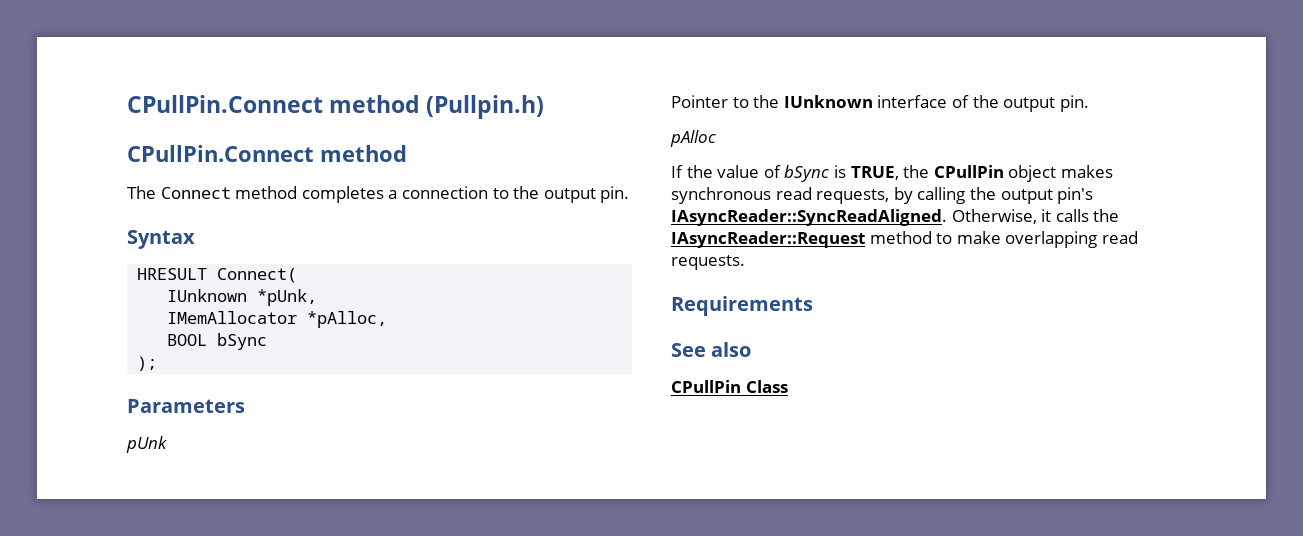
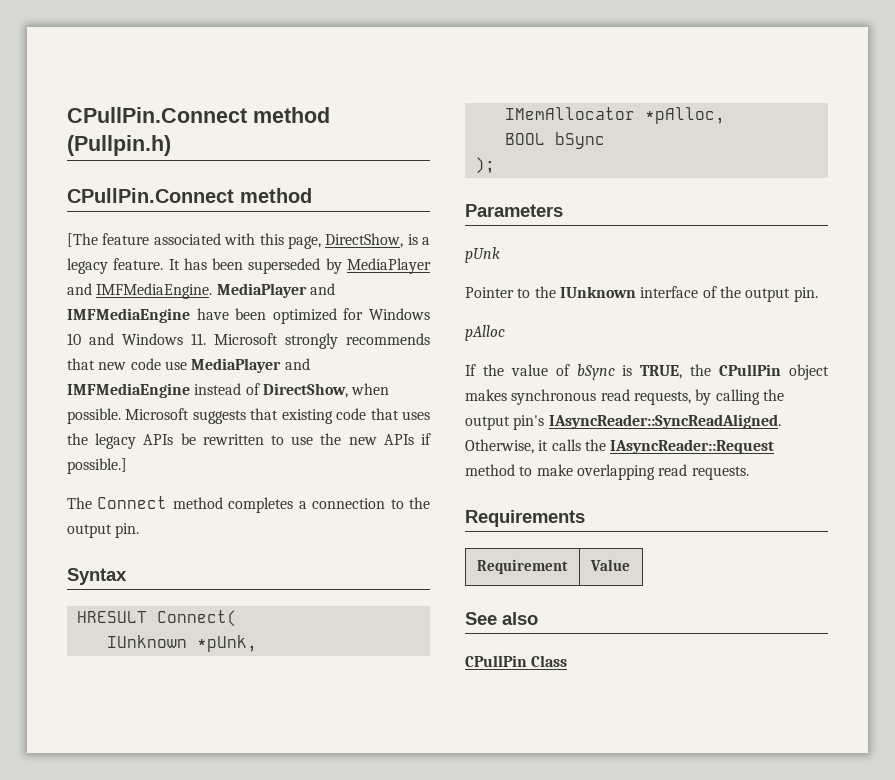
(407, 153) none -> [67,233,430,249] [67,258,431,274] [67,283,335,299] [67,308,430,324] [67,333,430,349] [67,358,310,373] [67,383,390,398] [67,408,430,424] [67,433,431,449] [67,458,127,474] // [The feature associated with this page, DirectShow, is a legacy feature. It has been superseded by MediaPlayer and IMFMediaEngine. MediaPlayer and IMFMediaEngine have been optimized for Windows 10 and Windows 11. Microsoft strongly recommends that new code use MediaPlayer and IMFMediaEngine instead of DirectShow, when possible. Microsoft suggests that existing code that uses the legacy APIs be rewritten to use the new APIs if possible.]
(813, 306) none -> [476,559,568,574] [589,559,630,571] // Requirement | Value

